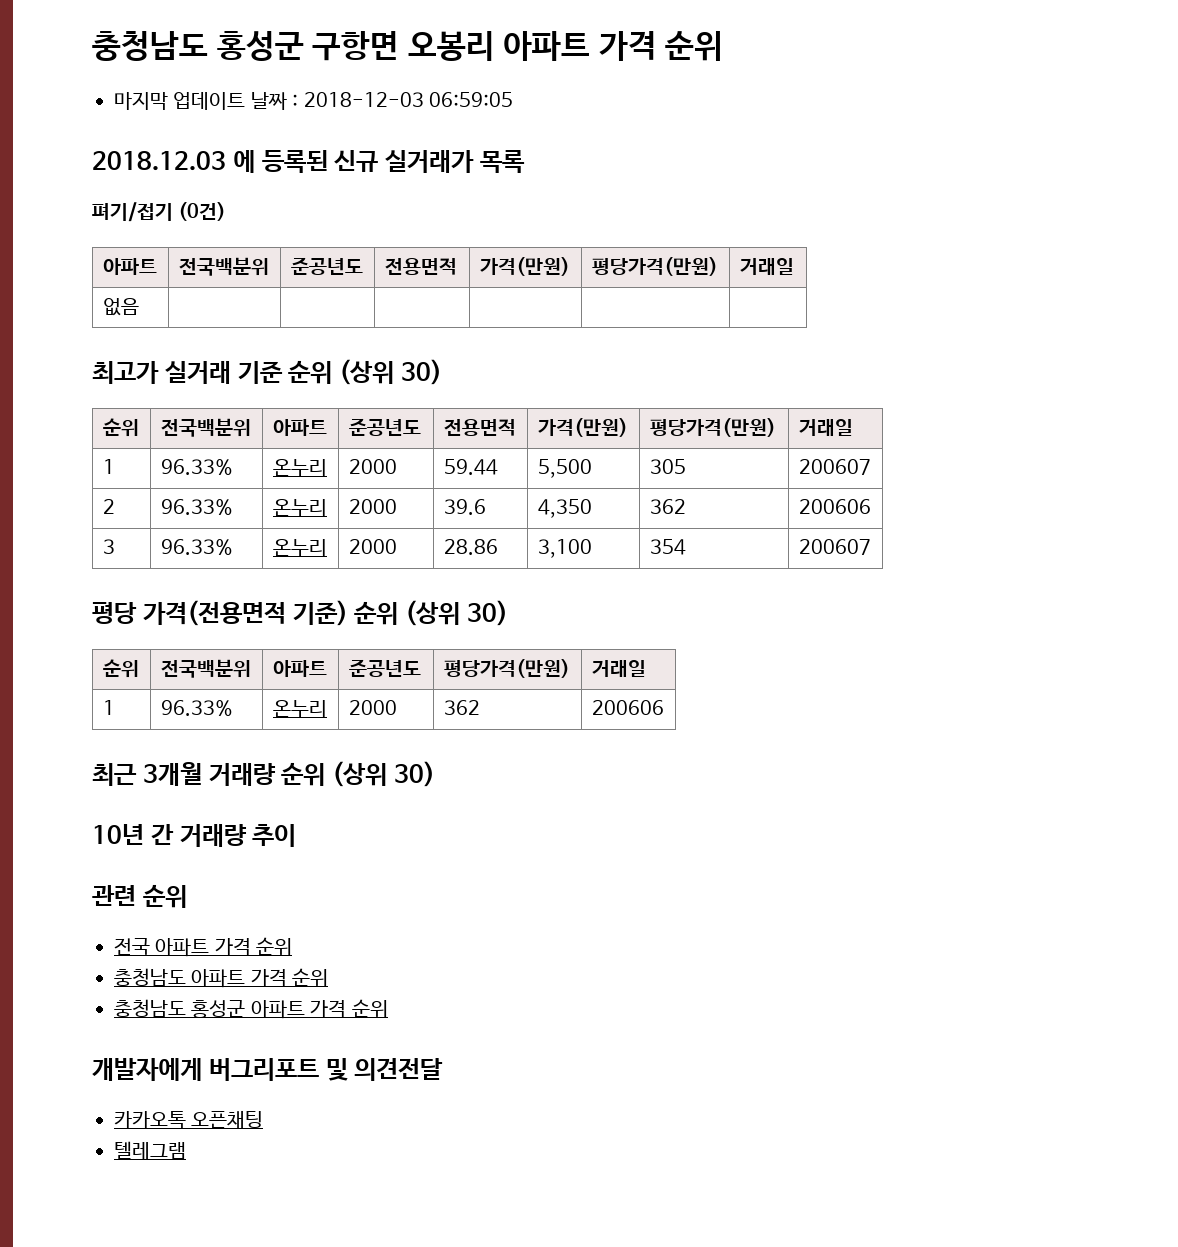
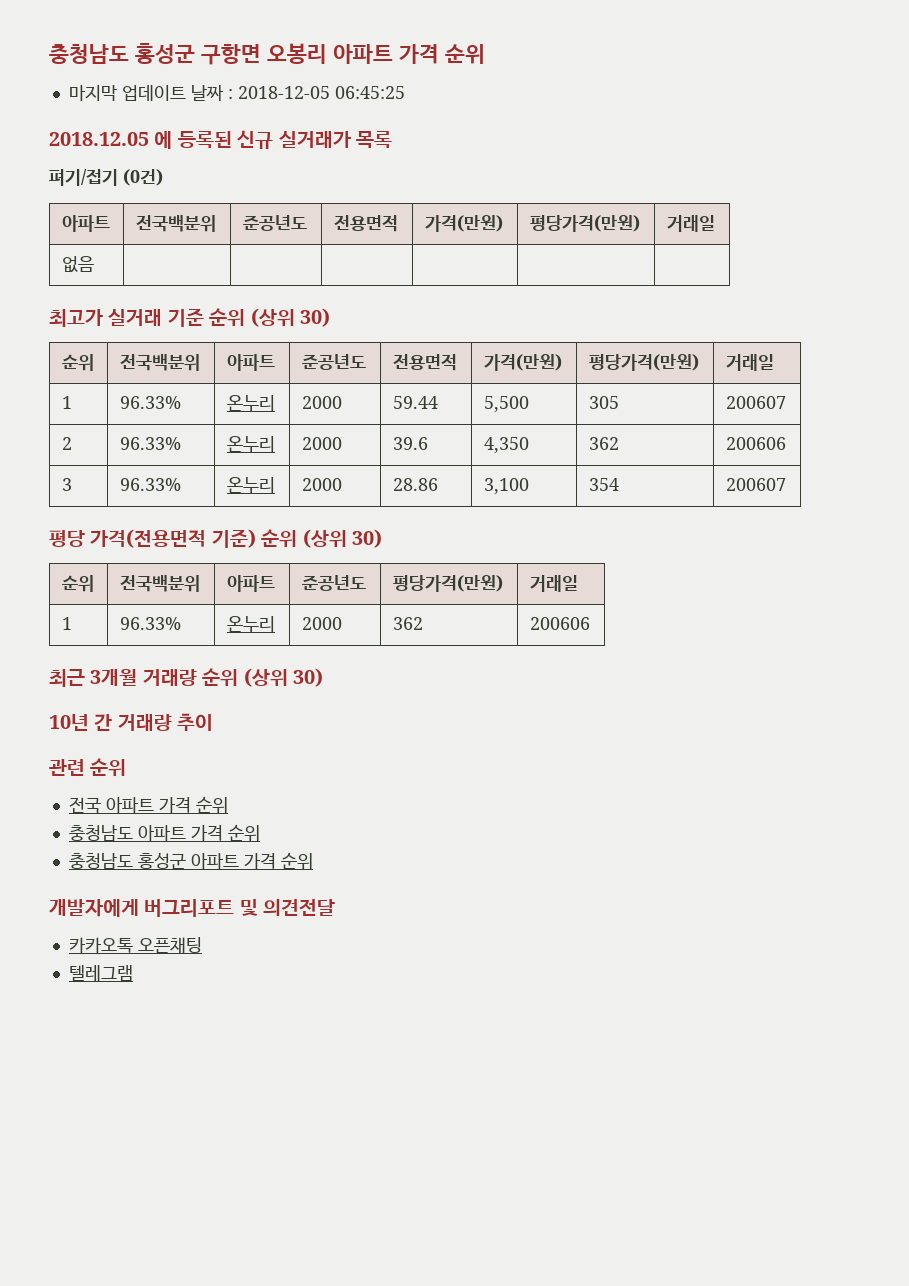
[303,92,513,107] [92,151,226,171] 2018-12-03 06:59:05 // 2018.12.03 -> [237,86,405,99] [49,132,149,146] 2018-12-05 06:45:25 // 2018.12.05

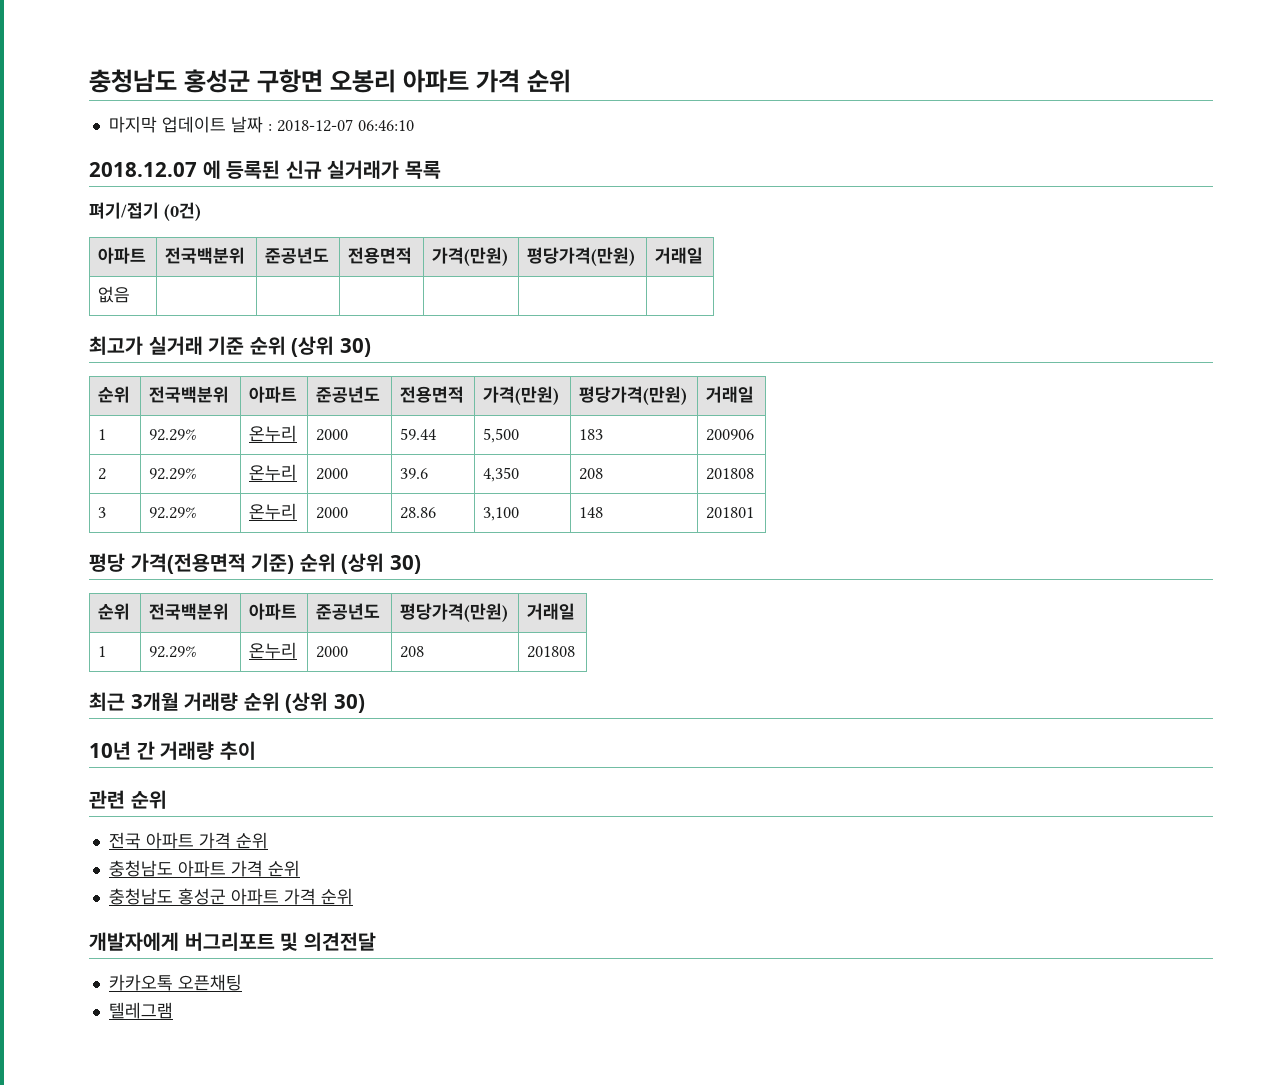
[237,86,405,99] [49,132,149,146] 2018-12-05 06:45:25 // 2018.12.05 -> [276,119,414,132] [89,162,197,177] 2018-12-07 06:46:10 // 2018.12.07
[119,396,181,409] 96.33% -> [149,429,197,441] 92.29%
[588,396,619,409] [725,396,786,409] 305 | 200607 -> [579,429,604,440] [706,429,755,441] 183 | 200906
[119,437,181,450] 96.33% -> [149,468,197,480] 92.29%
[588,437,619,450] [725,437,786,450] 362 | 200606 -> [579,468,604,480] [706,468,755,480] 208 | 201808
[119,478,181,491] 96.33% -> [149,507,197,519] 92.29%
[588,478,619,491] [725,478,786,491] 354 | 200607 -> [579,507,604,518] [706,507,755,519] 148 | 201801
[119,617,181,630] [226,616,275,633] [301,617,342,630] [392,617,423,630] [529,617,590,630] 96.33% | 온누리 | 2000 | 362 | 200606 -> [149,646,197,658] [249,642,298,659] [316,646,349,658] [400,646,425,658] [527,646,576,658] 92.29% | 온누리 | 2000 | 208 | 201808

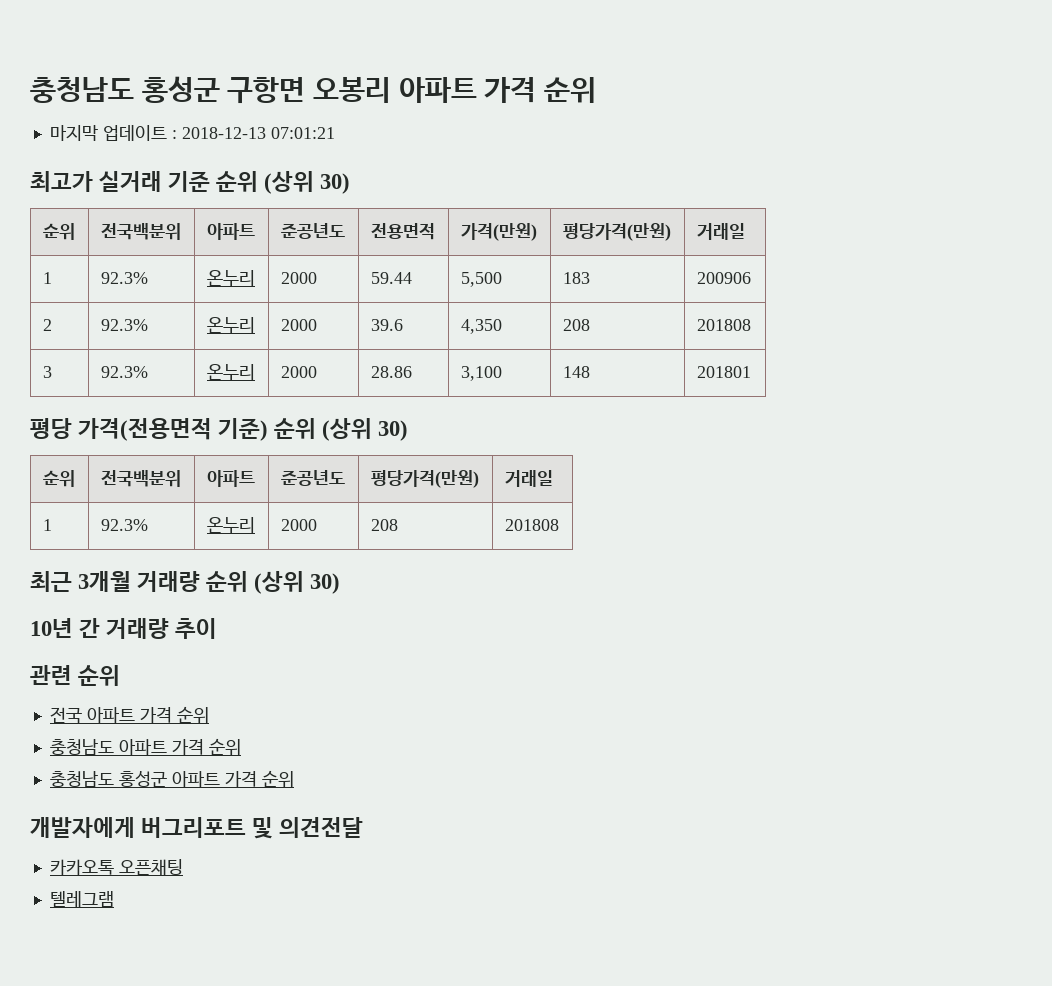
[230,116,414,133] [89,160,441,179] [89,202,201,221] [98,247,147,264] [165,247,246,264] [265,247,330,264] [348,247,413,264] [432,247,509,266] [527,247,636,266] [655,247,704,264] [98,286,131,303] 날짜 : 2018-12-07 06:46:10 // 2018.12.07 에 등록된 신규 실거래가 목록 // 펴기/접기 (0건) // 아파트 | 전국백분위 | 준공년도 | 전용면적 | 가격(만원) | 평당가격(만원) | 거래일 // 없음 | | | | | | -> [171,127,335,139] : 2018-12-13 07:01:21
[149,429,197,441] 92.29% -> [100,272,148,284] 92.3%
[149,468,197,480] 92.29% -> [100,319,148,331] 92.3%
[149,507,197,519] 92.29% -> [100,366,148,378] 92.3%
[149,646,197,658] 92.29% -> [100,519,148,531] 92.3%

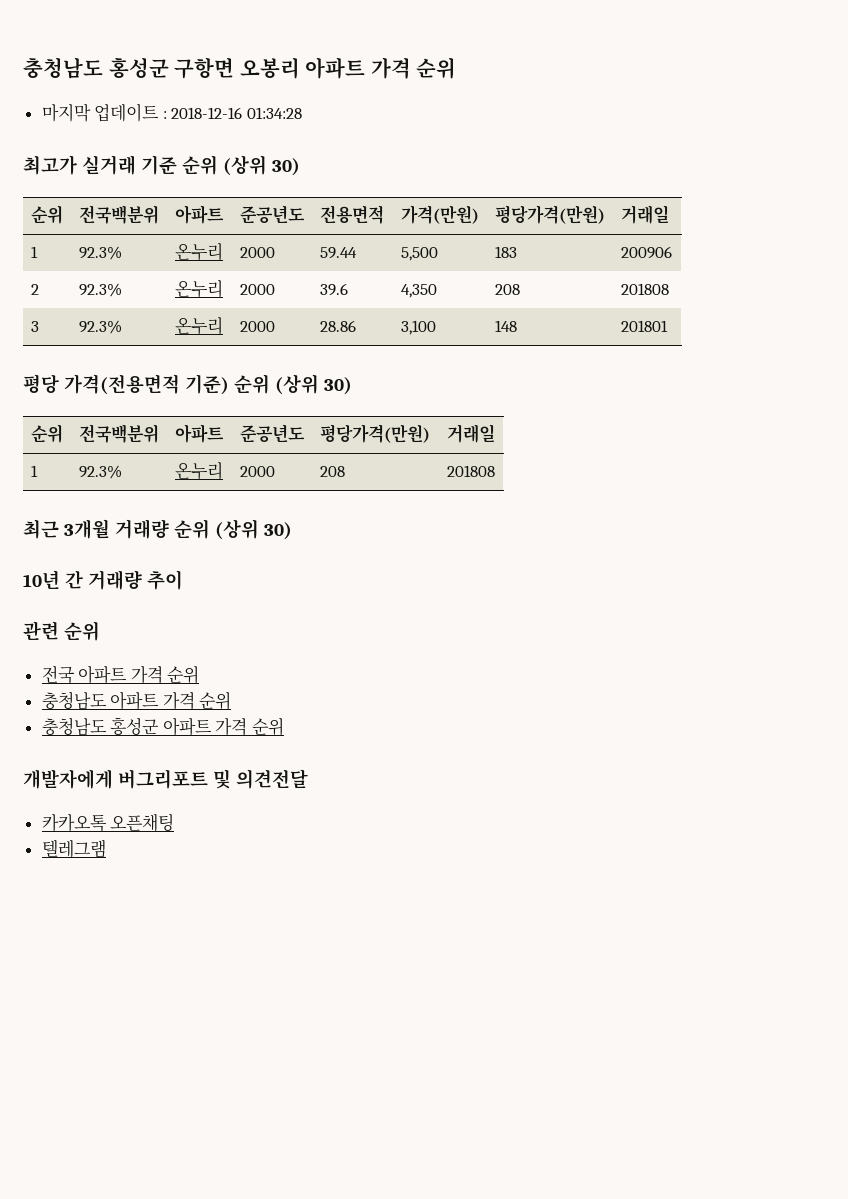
[181,127,335,139] 2018-12-13 07:01:21 -> [171,107,303,119] 2018-12-16 01:34:28

